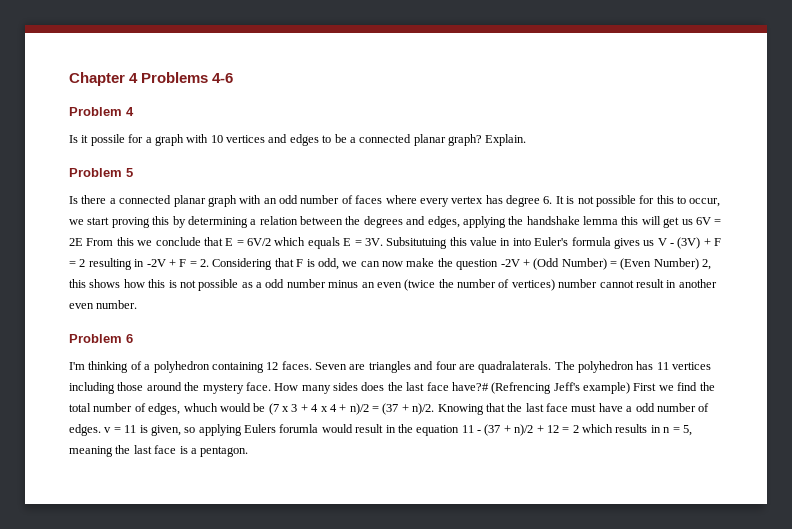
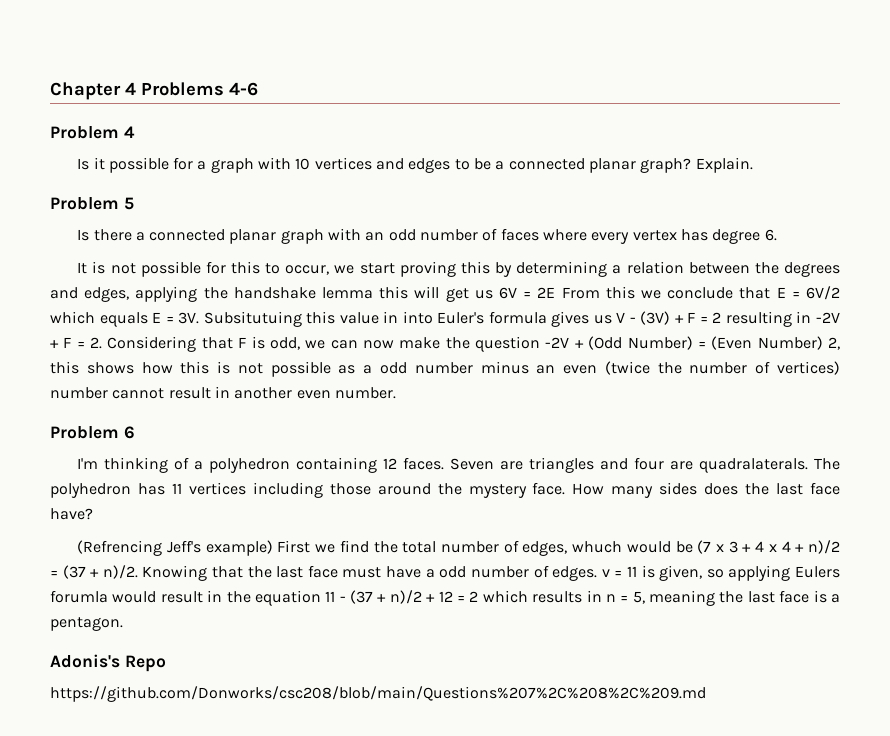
[90,134,125,146] possile -> [108,157,169,173] possible
(553, 200) none -> (777, 235) //
[451,382,489,391] have?# -> [50,508,93,520] have? //
(249, 451) none -> [50,654,166,672] [50,686,706,702] // Adonis's Repo // https://github.com/Donworks/csc208/blob/main/Questions%207%2C%208%2C%209.md

